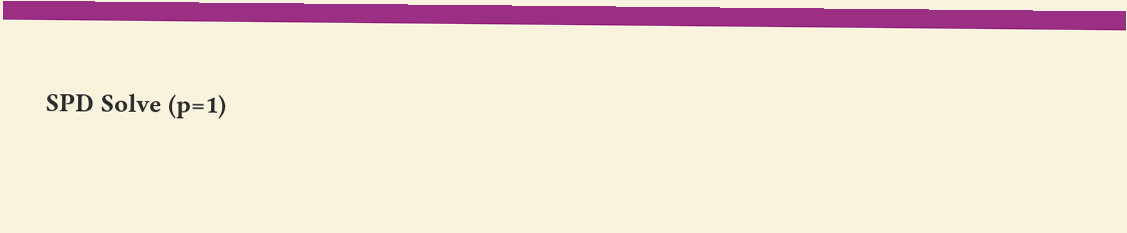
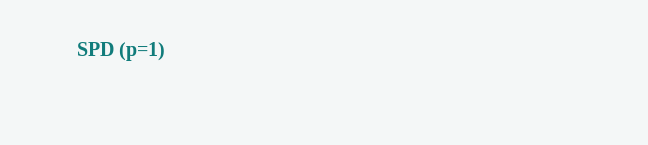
[100,93,162,113] Solve -> (114, 49) none

